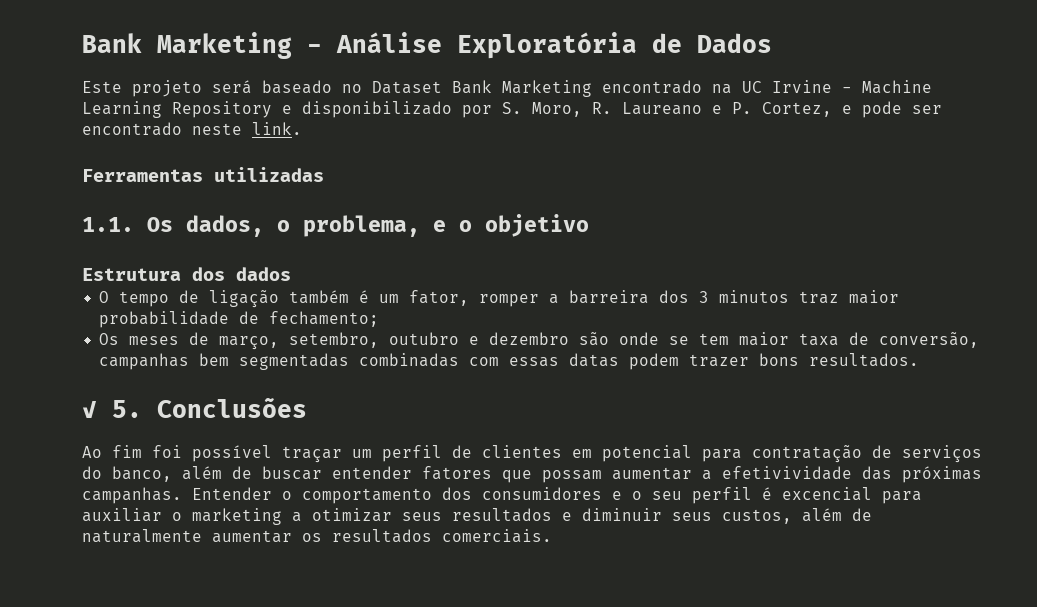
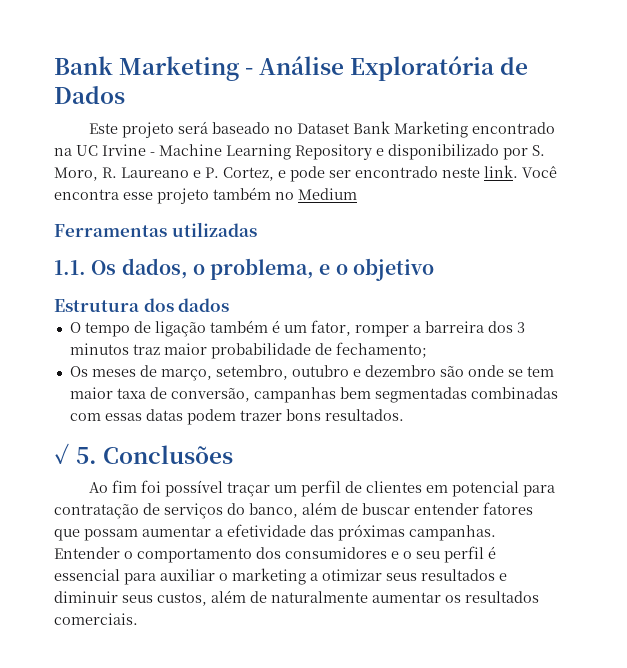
(302, 128) none -> [522,166,557,178] [54,187,357,204] Você encontra esse projeto também no Medium
[722,466,852,480] efetivividade -> [227,524,306,537] efetividade
[782,487,872,501] excencial -> [54,569,120,581] essencial

